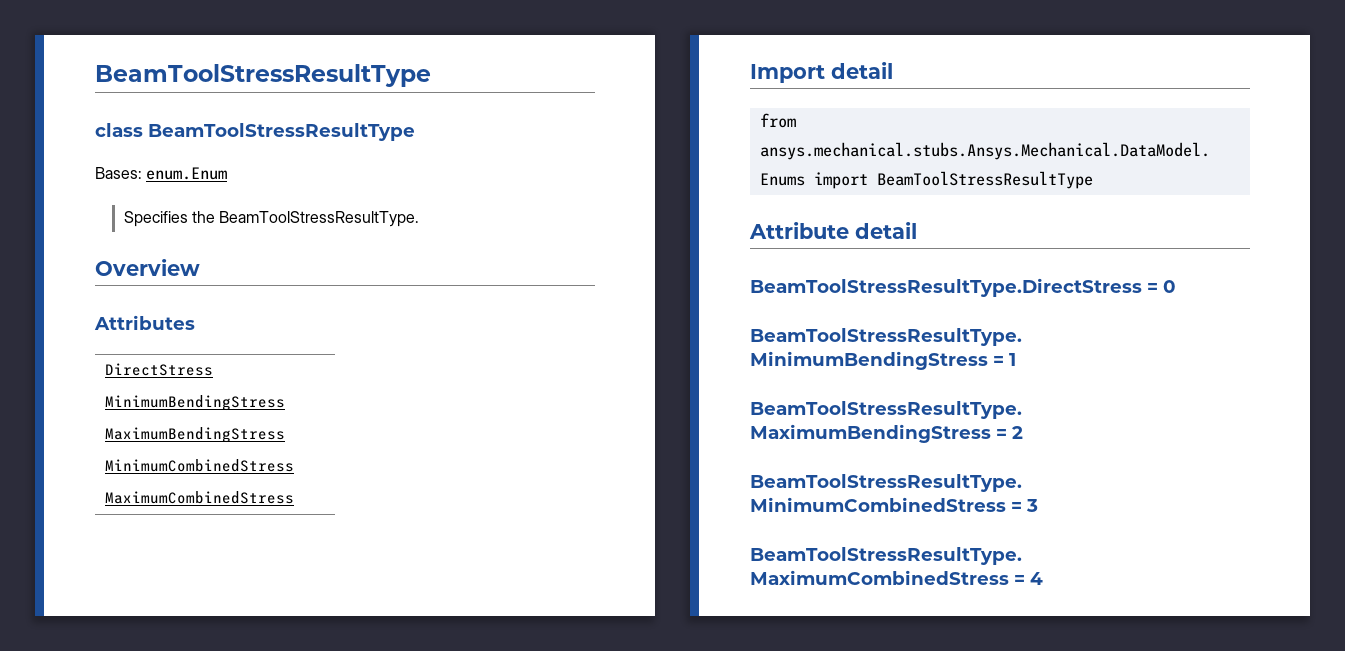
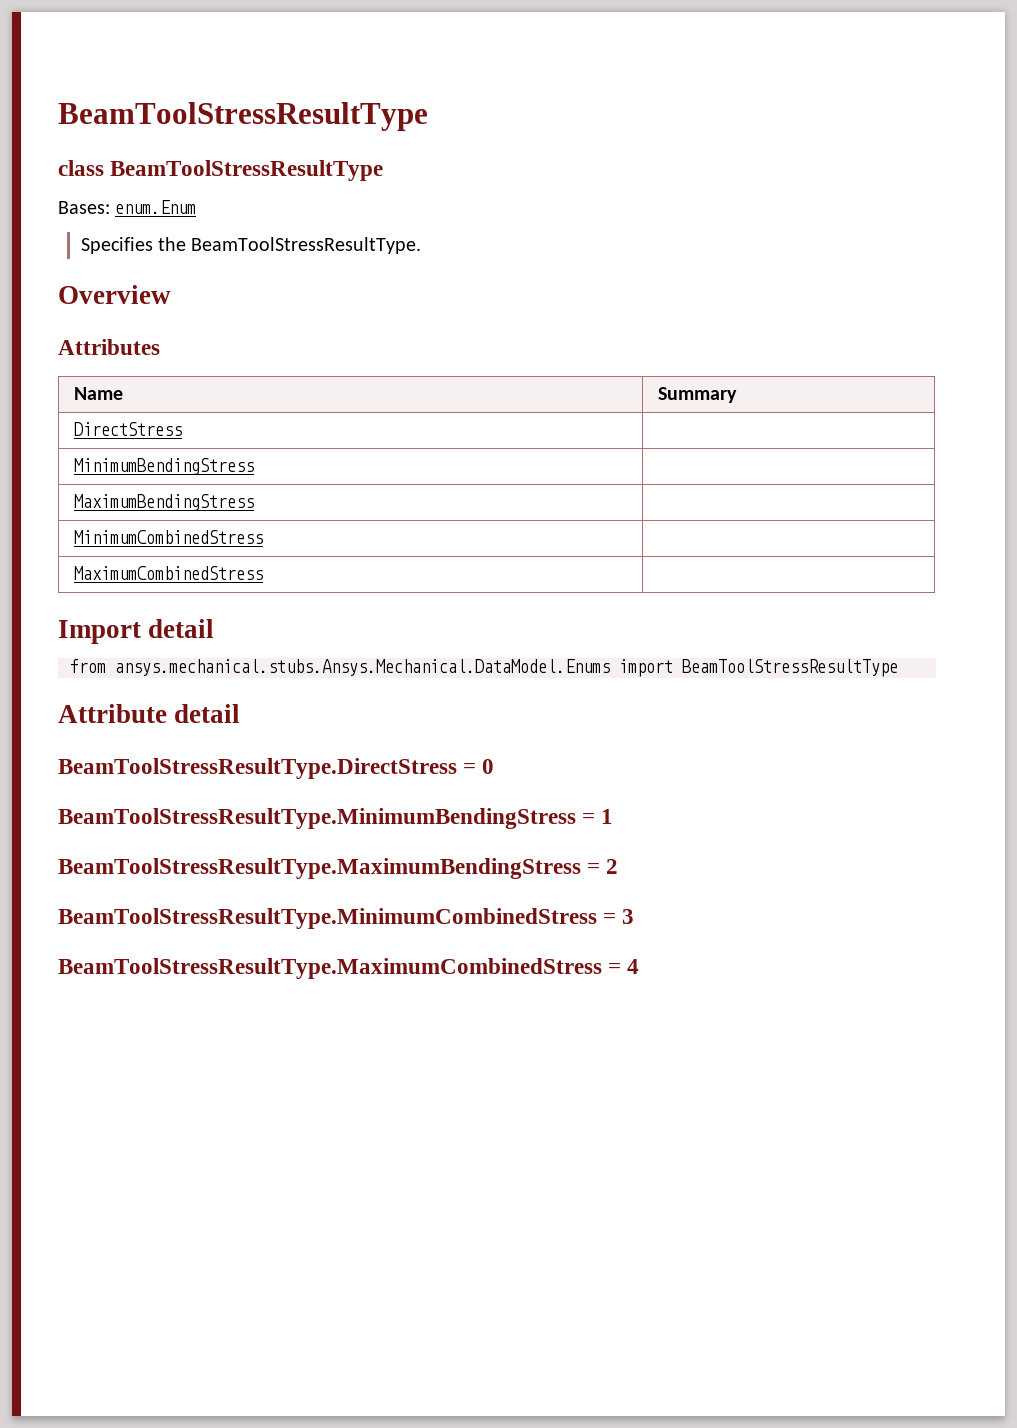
(195, 322) none -> [73,387,123,400] [657,387,737,403] // Name | Summary

